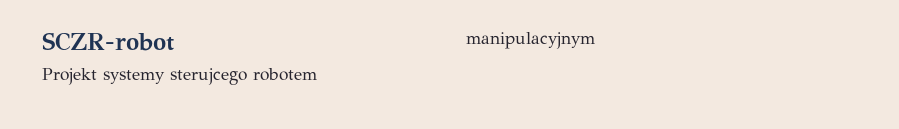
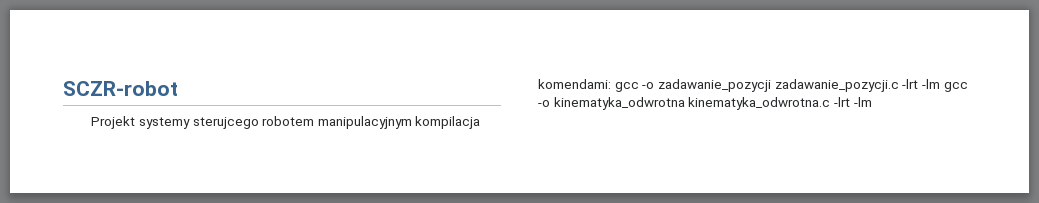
(595, 40) none -> [415,116,481,129] [538,79,968,92] [538,97,872,110] kompilacja komendami: gcc -o zadawanie_pozycji zadawanie_pozycji.c -lrt -lm gcc -o kinematyka_odwrotna kinematyka_odwrotna.c -lrt -lm

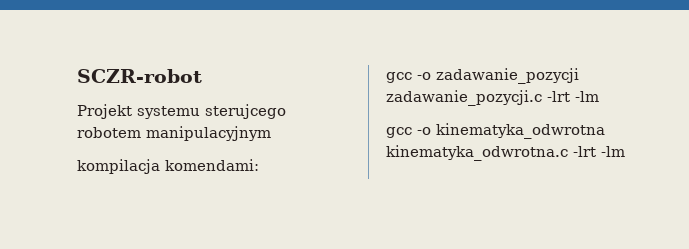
[138,117,190,129] systemy -> [137,106,200,119] systemu
(412, 122) none -> (271, 133) //
(611, 84) none -> (259, 165) //
(940, 84) none -> (599, 96) //

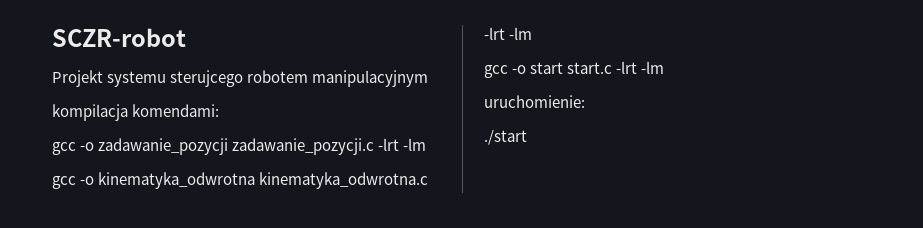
(625, 151) none -> [484,61,665,78] [484,95,585,108] [484,130,527,145] // gcc -o start start.c -lrt -lm // uruchomienie: // ./start

